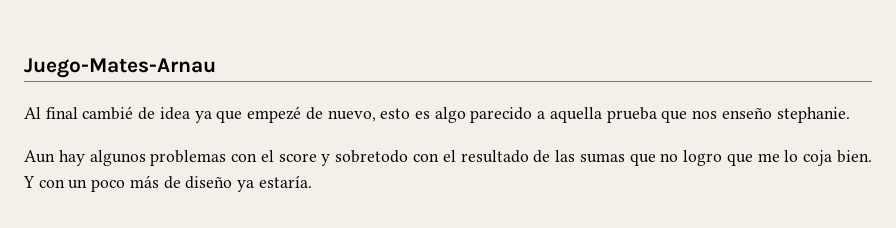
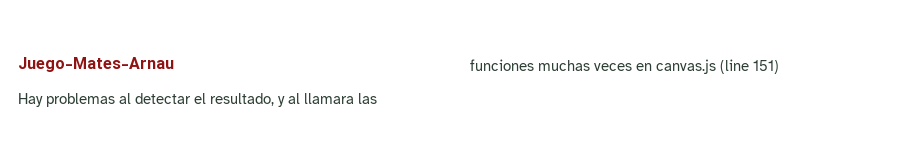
[24,106,850,123] [24,150,872,166] [23,175,312,192] Al final cambié de idea ya que empezé de nuevo, esto es algo parecido a aquella prueba que nos enseño stephanie. // Aun hay algunos problemas con el score y sobretodo con el resultado de las sumas que no logro que me lo coja bien. Y con un poco más de diseño ya estaría. -> [18,93,377,107] [470,59,779,74] Hay problemas al detectar el resultado, y al llamara las funciones muchas veces en canvas.js (line 151)

